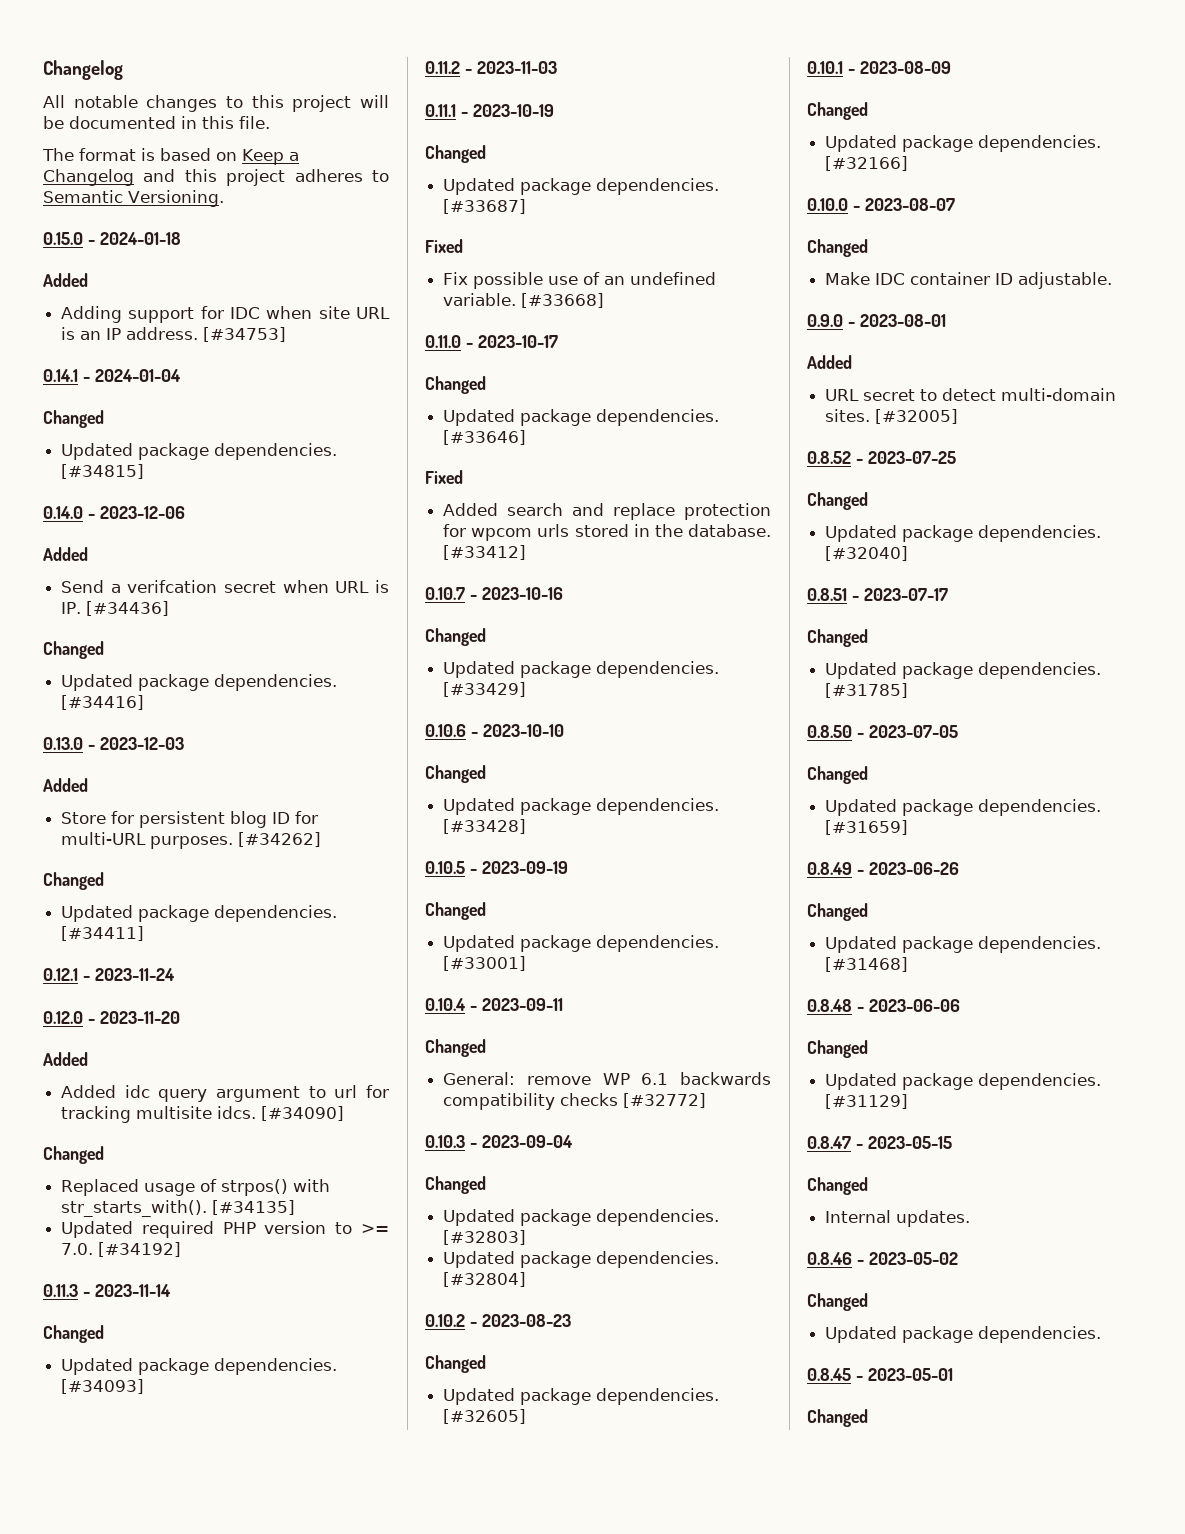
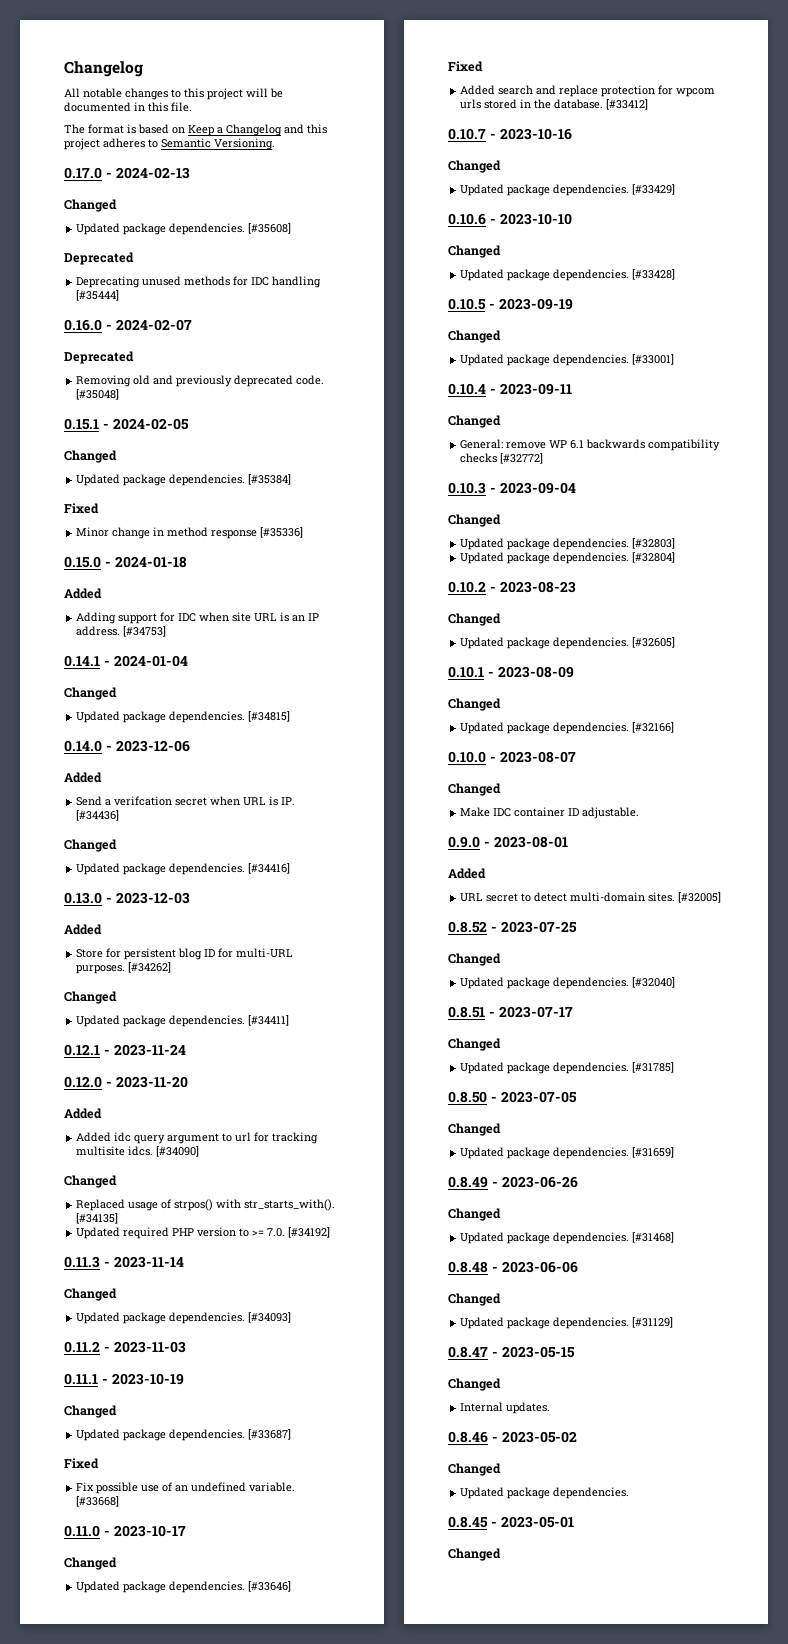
(224, 198) none -> [64,167,190,179] [64,199,117,212] [76,223,292,235] [64,252,134,265] [76,276,322,288] [76,290,120,301] [64,319,192,331] [64,351,134,364] [76,375,325,387] [76,389,120,400] [64,418,189,430] [64,450,117,463] [76,474,292,486] [64,503,99,514] [76,527,304,539] // 0.17.0 - 2024-02-13 // Changed // Updated package dependencies. [#35608] // Deprecated // Deprecating unused methods for IDC handling [#35444] // 0.16.0 - 2024-02-07 // Deprecated // Removing old and previously deprecated code. [#35048] // 0.15.1 - 2024-02-05 // Changed // Updated package dependencies. [#35384] // Fixed // Minor change in method response [#35336]

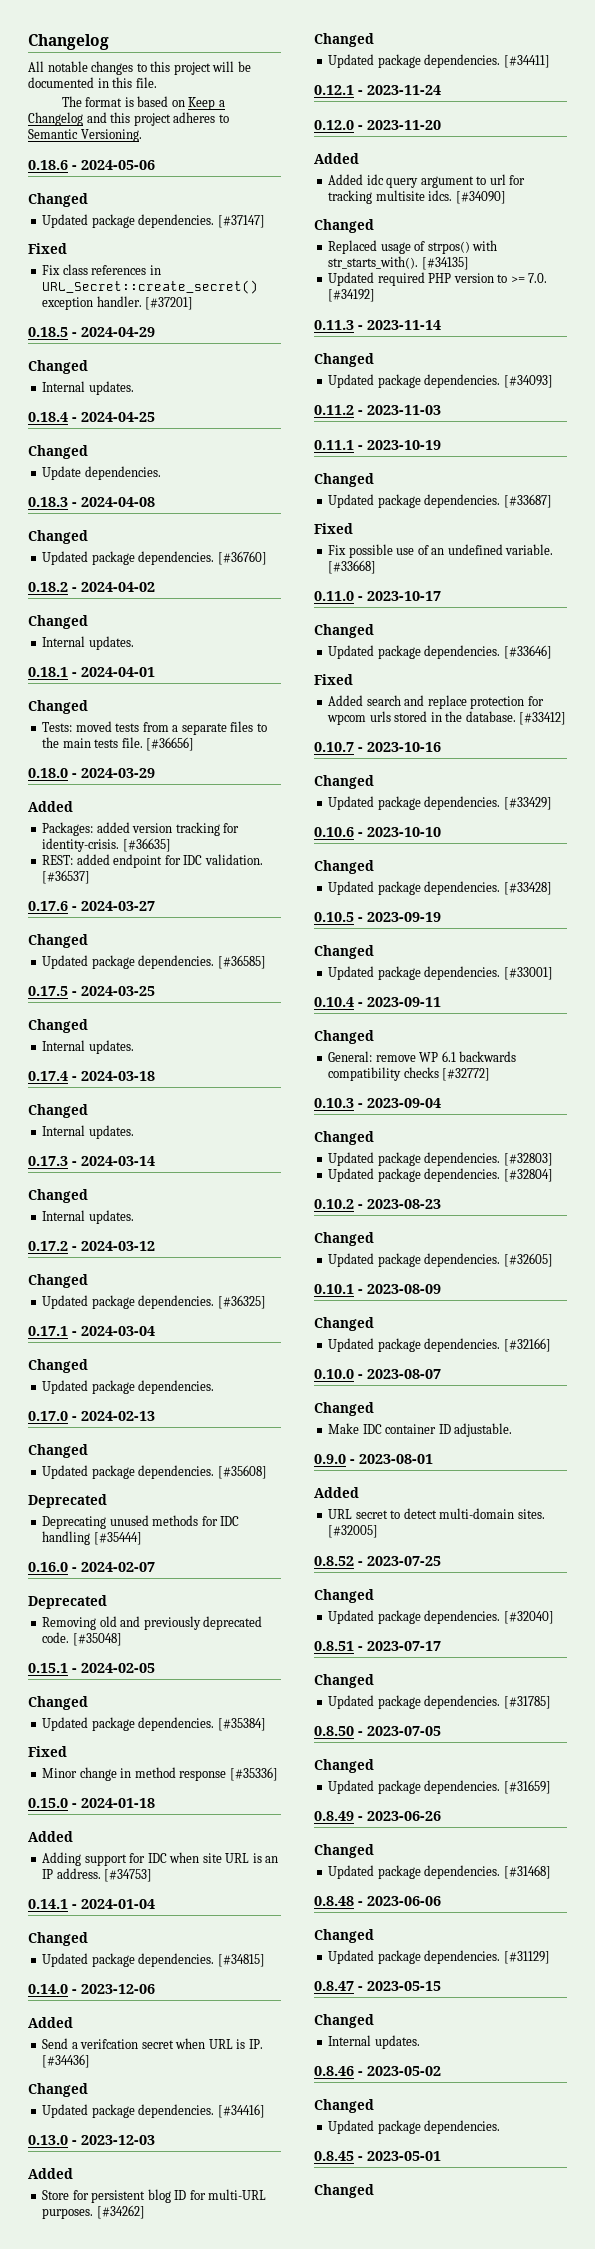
(275, 144) none -> [28,160,155,170] [28,193,88,207] [42,214,265,228] [28,243,67,254] [42,264,161,275] [42,280,259,294] [42,296,194,310] [28,327,155,337] [28,360,88,374] [42,381,134,395] [28,412,155,422] [28,445,88,459] [42,466,161,480] [28,497,155,507] [28,530,88,544] [42,551,267,565] [28,582,155,592] [28,615,88,629] [42,636,134,650] [28,667,155,677] [28,700,88,714] [42,721,267,735] [42,737,195,751] [28,768,155,778] [28,801,73,812] [42,822,240,836] [42,838,171,852] [42,854,263,868] [42,870,91,884] [28,901,155,911] [28,934,88,948] [42,955,266,969] [28,986,155,996] [28,1019,88,1033] [42,1040,134,1054] [28,1071,155,1081] [28,1104,88,1118] [42,1125,134,1139] [28,1156,155,1166] [28,1189,88,1203] [42,1210,134,1224] [28,1241,155,1251] [28,1274,88,1288] [42,1295,266,1309] [28,1326,155,1336] [28,1359,88,1373] [42,1380,215,1394] // 0.18.6 - 2024-05-06 // Changed // Updated package dependencies. [#37147] // Fixed // Fix class references in URL_Secret::create_secret() exception handler. [#37201] // 0.18.5 - 2024-04-29 // Changed // Internal updates. // 0.18.4 - 2024-04-25 // Changed // Update dependencies. // 0.18.3 - 2024-04-08 // Changed // Updated package dependencies. [#36760] // 0.18.2 - 2024-04-02 // Changed // Internal updates. // 0.18.1 - 2024-04-01 // Changed // Tests: moved tests from a separate files to the main tests file. [#36656] // 0.18.0 - 2024-03-29 // Added // Packages: added version tracking for identity-crisis. [#36635] // REST: added endpoint for IDC validation. [#36537] // 0.17.6 - 2024-03-27 // Changed // Updated package dependencies. [#36585] // 0.17.5 - 2024-03-25 // Changed // Internal updates. // 0.17.4 - 2024-03-18 // Changed // Internal updates. // 0.17.3 - 2024-03-14 // Changed // Internal updates. // 0.17.2 - 2024-03-12 // Changed // Updated package dependencies. [#36325] // 0.17.1 - 2024-03-04 // Changed // Updated package dependencies.

